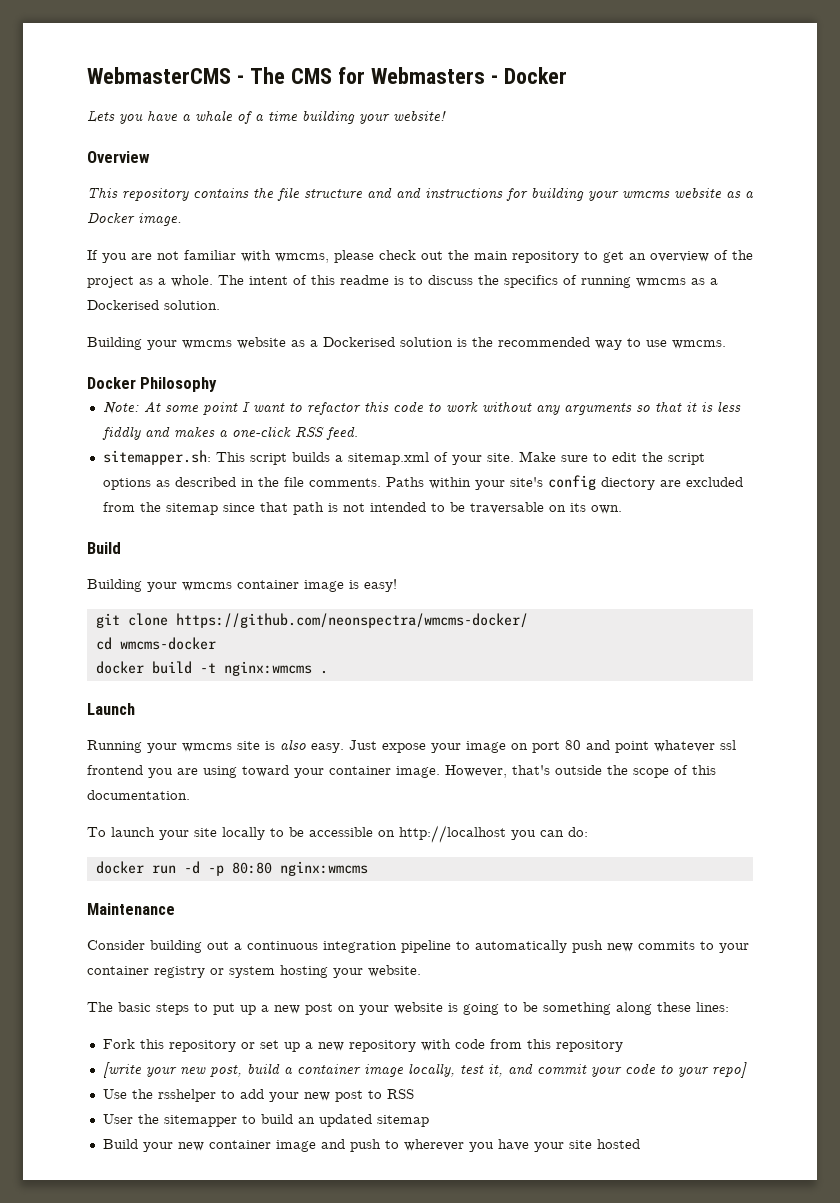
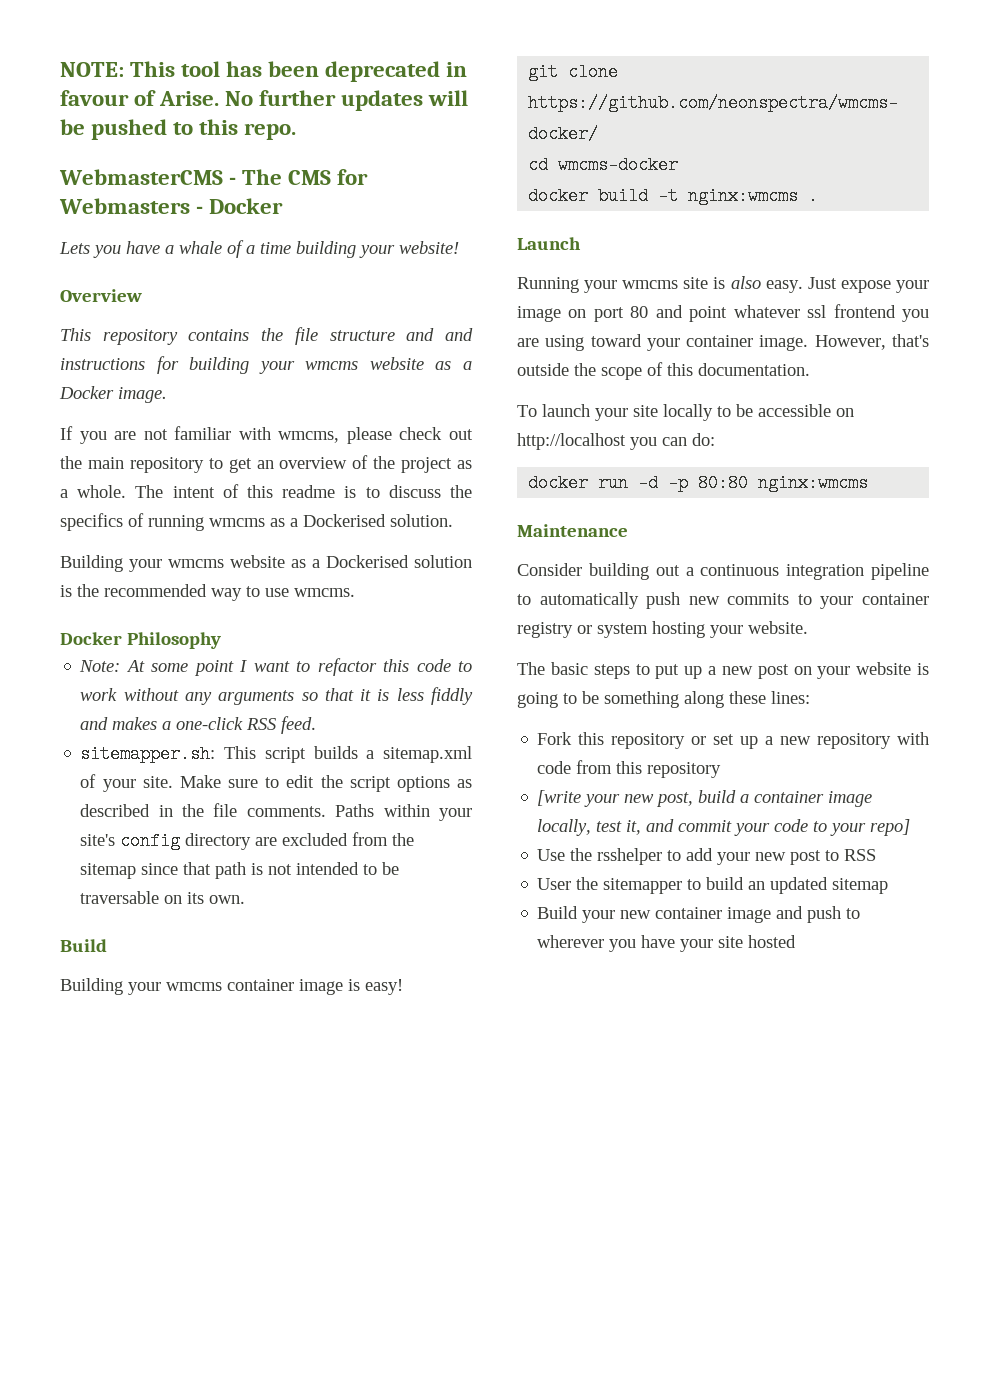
(87, 75) none -> [60,61,468,82] [60,90,469,111] [60,119,297,140] NOTE: This tool has been deprecated in favour of Arise. No further updates will be pushed to this repo. //
[600,477,655,490] diectory -> [185,833,252,850] directory

